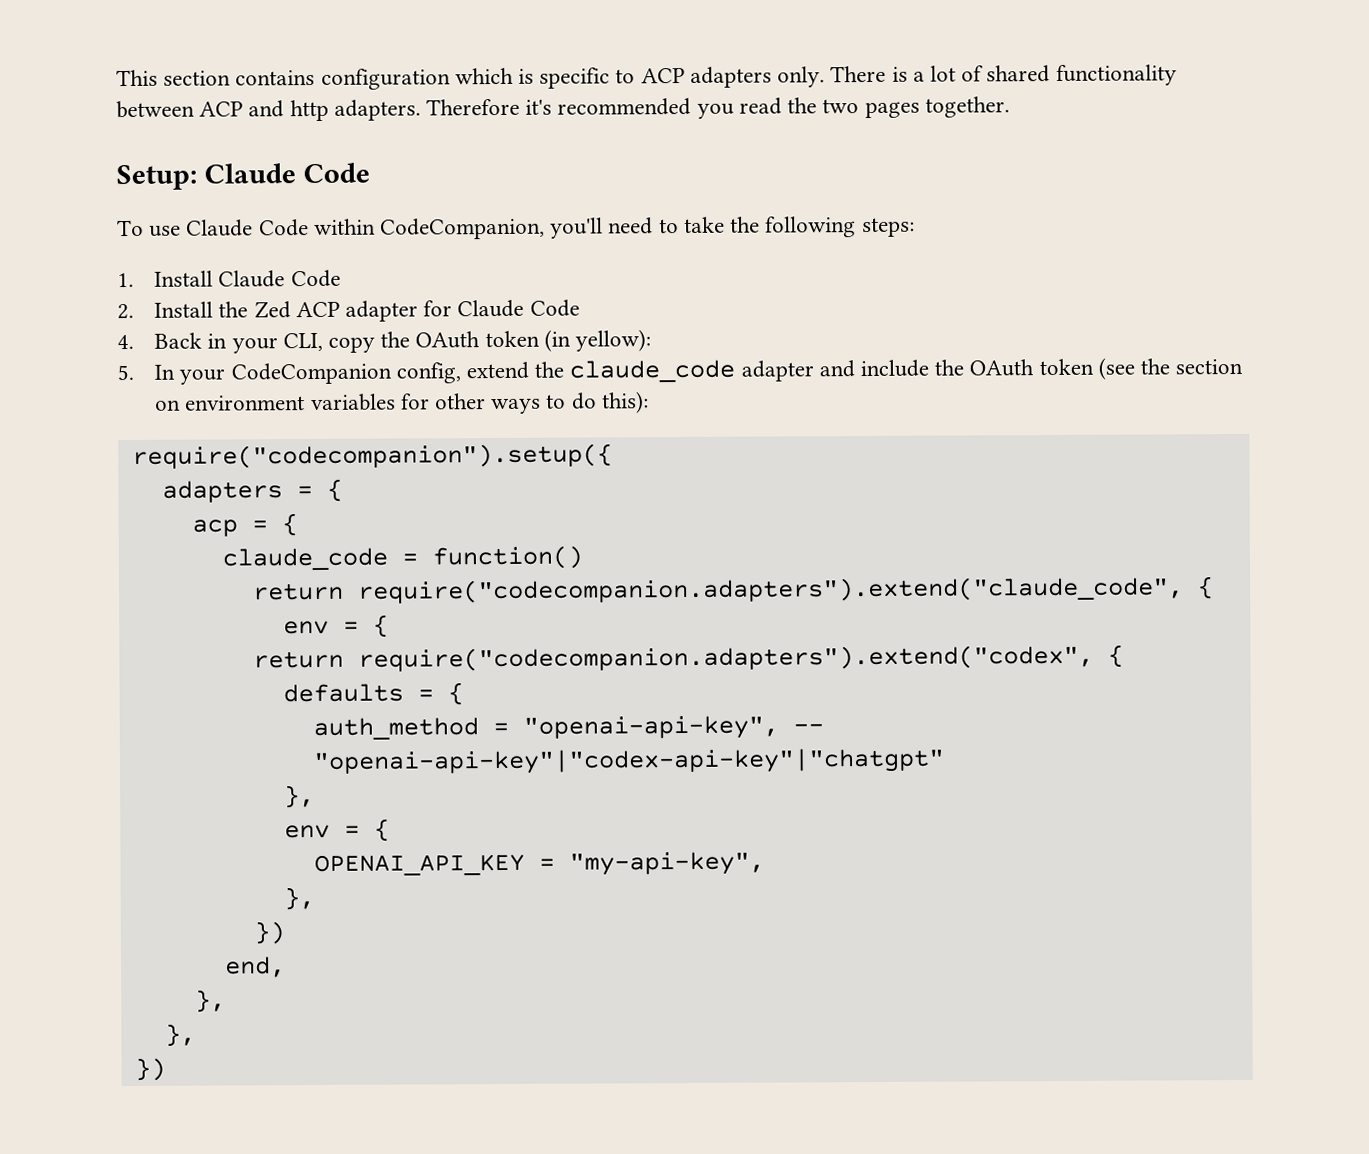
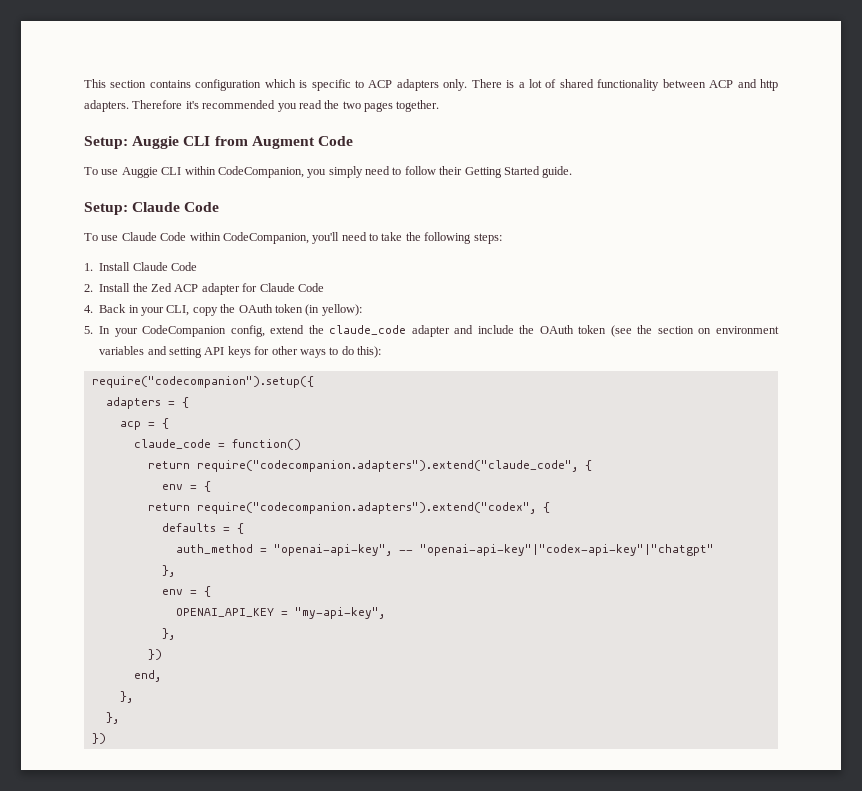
(1010, 107) none -> [84,136,353,149] [84,166,573,178] // Setup: Auggie CLI from Augment Code // To use Auggie CLI within CodeCompanion, you simply need to follow their Getting Started guide.
(396, 402) none -> [147,346,251,358] and setting API keys

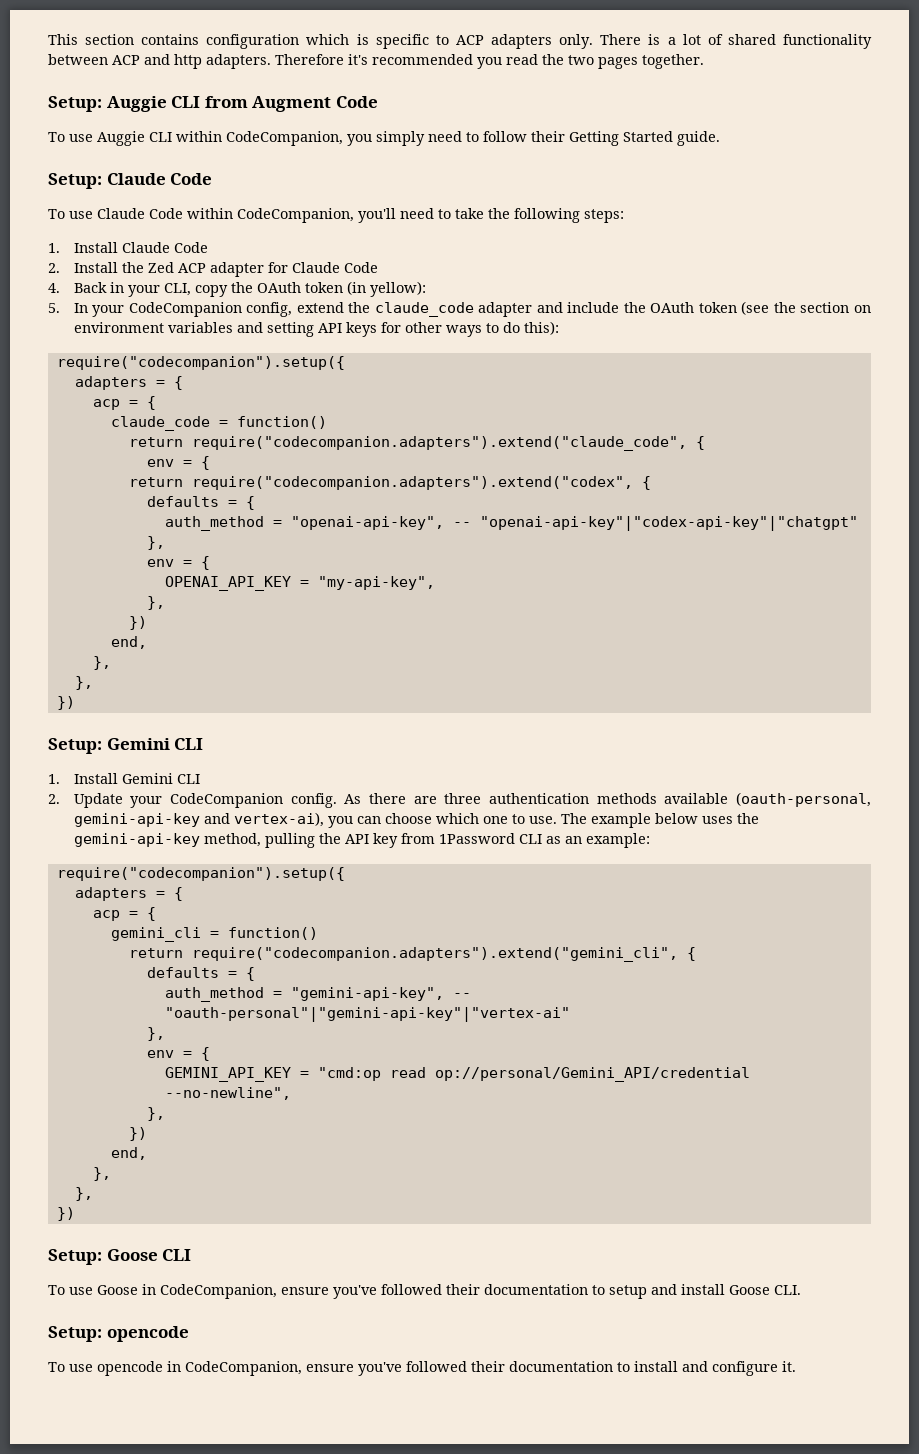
(106, 738) none -> [48,738,204,754] [48,773,200,784] [48,792,871,808] [73,812,759,828] [73,833,650,848] [56,867,345,881] [74,887,183,901] [92,907,156,921] [110,927,318,942] [128,947,696,962] [146,967,255,981] [164,987,471,1002] [164,1007,570,1022] [146,1027,165,1041] [146,1047,210,1061] [164,1067,750,1082] [164,1087,291,1100] [146,1107,165,1121] [128,1127,147,1141] [110,1147,147,1160] [92,1167,111,1181] [74,1187,93,1201] [56,1207,75,1221] [48,1249,192,1265] [48,1284,801,1299] [48,1326,189,1342] [48,1361,796,1376] // Setup: Gemini CLI // 1. Install Gemini CLI // 2. Update your CodeCompanion config. As there are three authentication methods available (oauth-personal, gemini-api-key and vertex-ai), you can choose which one to use. The example below uses the gemini-api-key method, pulling the API key from 1Password CLI as an example: // require("codecompanion").setup({ // adapters = { // acp = { // gemini_cli = function() // return require("codecompanion.adapters").extend("gemini_cli", { // defaults = { // auth_method = "gemini-api-key", -- "oauth-personal"|"gemini-api-key"|"vertex-ai" // }, // env = { // GEMINI_API_KEY = "cmd:op read op://personal/Gemini_API/credential --no-newline", // }, // }) // end, // }, // }, // }) // Setup: Goose CLI // To use Goose in CodeCompanion, ensure you've followed their documentation to setup and install Goose CLI. // Setup: opencode // To use opencode in CodeCompanion, ensure you've followed their documentation to install and configure it.

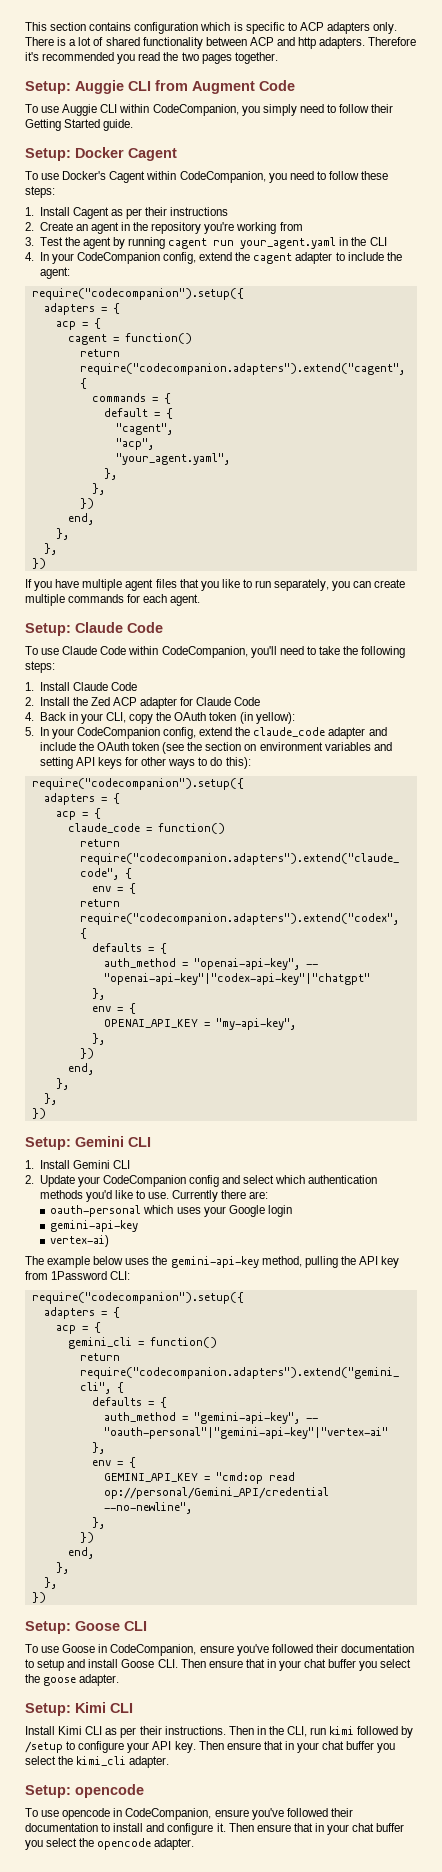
(720, 138) none -> [25,147,177,161] [25,171,389,183] [25,186,55,198] [25,207,229,219] [25,222,303,234] [25,237,387,249] [25,252,402,264] [39,267,70,279] [31,288,244,300] [43,303,120,315] [55,318,101,330] [67,333,192,345] [79,349,120,357] [79,363,405,375] [79,378,87,389] [91,393,171,404] [103,408,173,419] [115,423,173,435] [115,438,154,450] [115,453,230,465] [103,468,117,480] [91,483,105,495] [79,498,94,509] [67,513,94,525] [55,528,69,540] [43,543,57,555] [31,558,46,569] [25,579,406,591] [25,594,201,606] // Setup: Docker Cagent // To use Docker's Cagent within CodeCompanion, you need to follow these steps: // 1. Install Cagent as per their instructions // 2. Create an agent in the repository you're working from // 3. Test the agent by running cagent run your_agent.yaml in the CLI // 4. In your CodeCompanion config, extend the cagent adapter to include the agent: // require("codecompanion").setup({ // adapters = { // acp = { // cagent = function() // return require("codecompanion.adapters").extend("cagent", { // commands = { // default = { // "cagent", // "acp", // "your_agent.yaml", // }, // }, // }) // end, // }, // }, // }) // If you have multiple agent files that you like to run separately, you can create multiple commands for each agent.
[290,792,871,808] [73,812,557,828] config. As there are three authentication methods available (oauth-personal, gemini-api-key and vertex-ai), you can choose which one to use. -> [189,1175,378,1187] [39,1190,269,1202] [50,1205,292,1217] [50,1220,139,1232] [50,1235,110,1247] config and select which authentication methods you'd like to use. Currently there are: // oauth-personal which uses your Google login // gemini-api-key // vertex-ai) //
[518,833,650,848] CLI as an example: -> [110,1271,131,1280] CLI:
(801, 1290) none -> [180,1659,412,1671] [25,1674,120,1686] [25,1702,133,1716] [25,1726,414,1738] [25,1741,396,1753] [25,1756,170,1768] Then ensure that in your chat buffer you select the goose adapter. // Setup: Kimi CLI // Install Kimi CLI as per their instructions. Then in the CLI, run kimi followed by /setup to configure your API key. Then ensure that in your chat buffer you select the kimi_cli adapter.
(796, 1366) none -> [228,1823,405,1835] [25,1838,195,1850] Then ensure that in your chat buffer you select the opencode adapter.

